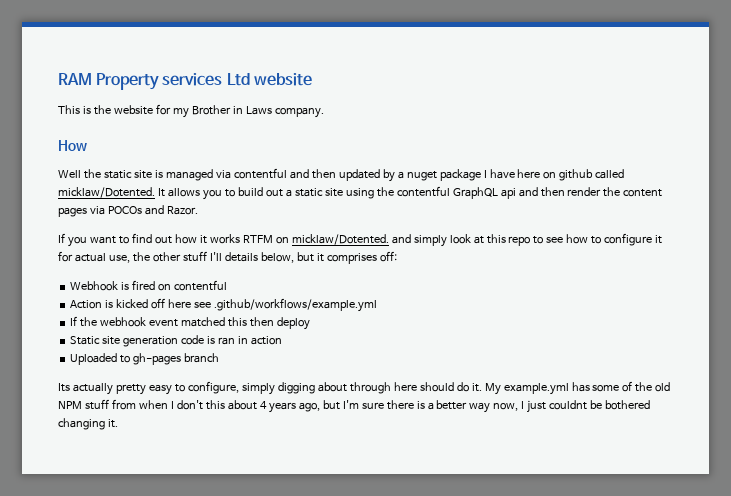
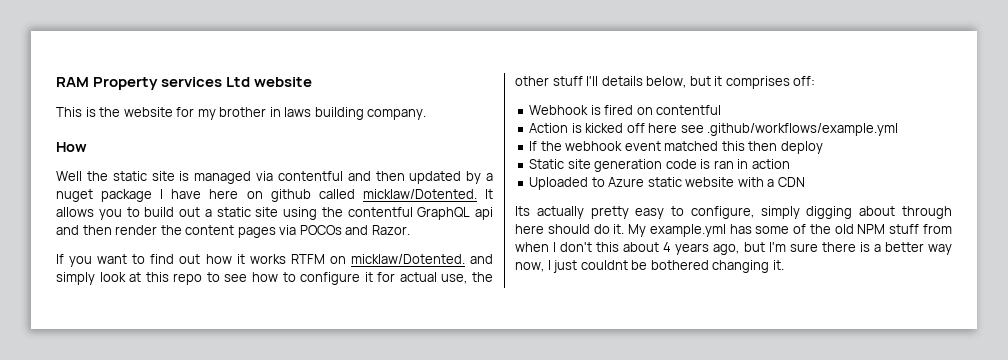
[191,105,272,115] Brother in Laws -> [219,107,364,120] brother in laws building
[133,353,220,365] gh-pages branch -> [608,177,805,187] Azure static website with a CDN

